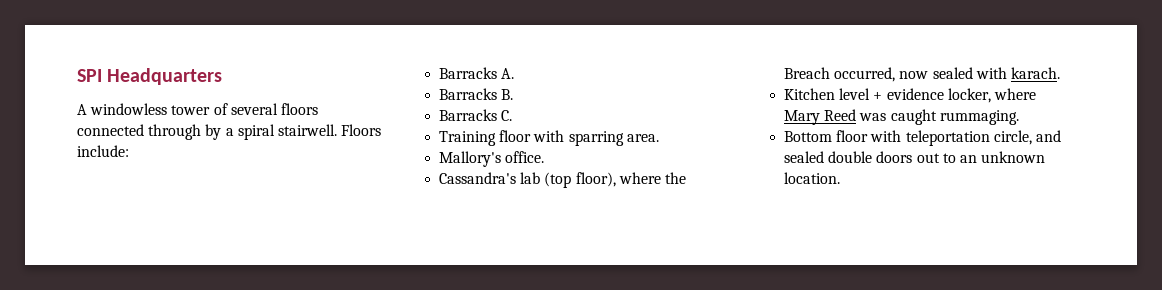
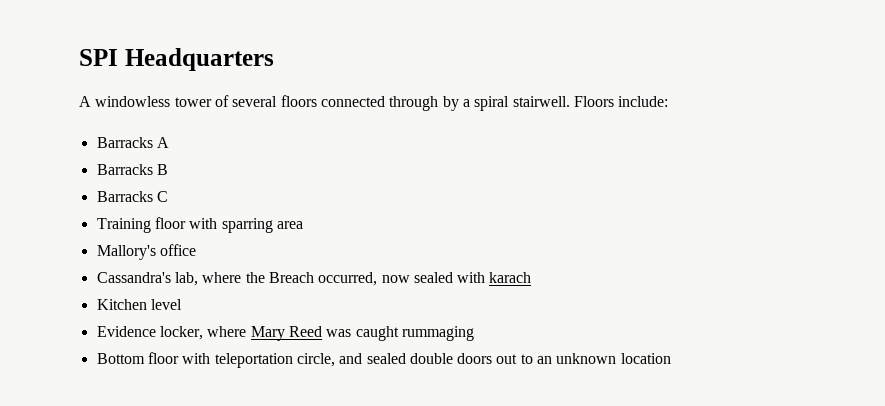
[501,68,515,79] [439,88,514,100] [439,109,513,121] A. // Barracks B. // Barracks C. -> [156,137,169,148] [96,164,168,175] [96,191,168,202] A // Barracks B // Barracks C
[626,134,659,142] area. -> [276,221,303,229] area
[505,151,545,163] office. -> [159,244,196,256] office
[520,172,616,188] lab (top floor), -> [174,272,198,286] lab,
[1010,67,1060,79] karach. -> [489,272,532,283] karach
[873,88,944,100] + evidence -> [96,326,156,337] // Evidence
[939,110,1019,125] rummaging. -> [401,326,474,341] rummaging
[784,172,841,184] location. -> [620,353,671,364] location

